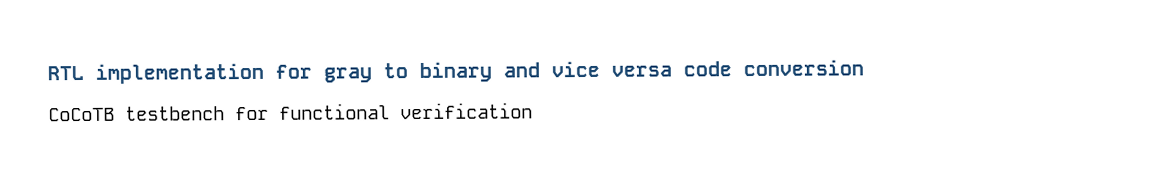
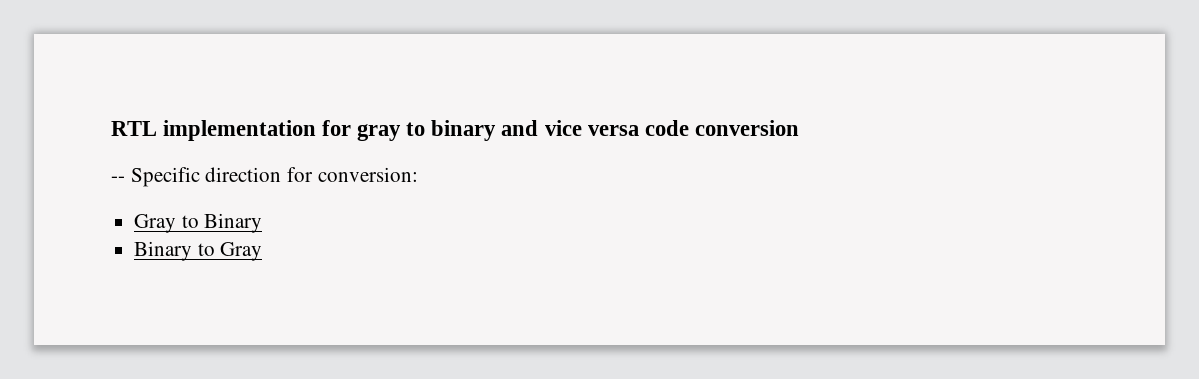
[48,102,533,122] CoCoTB testbench for functional verification -> [111,167,418,187] [134,213,263,233] [134,241,263,261] -- Specific direction for conversion: // Gray to Binary // Binary to Gray

